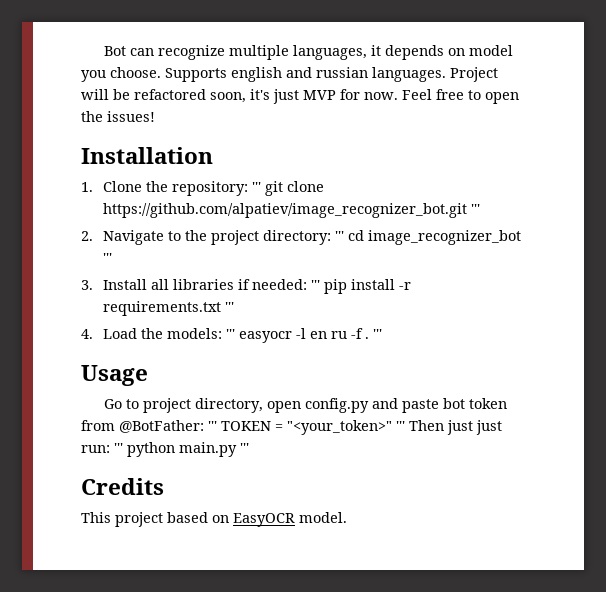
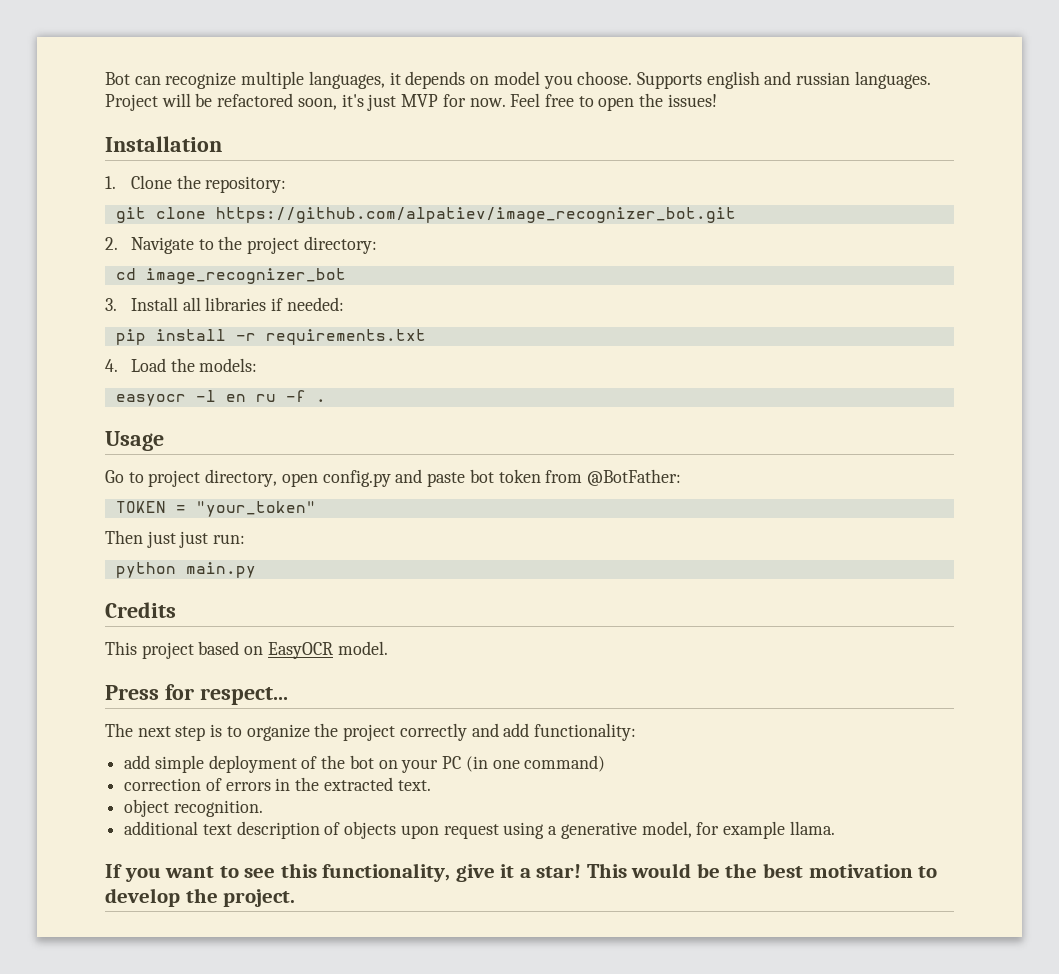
[251,182,261,192] ''' -> (287, 184) //
[470,204,480,214] ''' -> (736, 215) none
[334,231,344,241] ''' -> (377, 245) //
[102,253,112,263] ''' -> (346, 276) none
[310,280,320,290] ''' -> (344, 304) //
[224,302,234,312] ''' -> (426, 337) none
[225,329,235,339] ''' -> (258, 365) //
[372,329,382,339] ''' -> (326, 400) none
[208,421,217,431] ''' -> (681, 477) //
[287,420,405,435] "<your_token>" ''' -> [195,501,316,517] "your_token" //
[114,443,123,453] ''' -> (246, 539) //
[240,443,249,453] ''' -> (256, 570) none
(347, 517) none -> [105,684,288,705] [105,723,636,741] [124,755,606,773] [124,777,431,791] [124,799,263,817] [124,821,835,839] [105,863,938,882] [105,888,296,907] // Press for respect... // The next step is to organize the project correctly and add functionality: // add simple deployment of the bot on your PC (in one command) // correction of errors in the extracted text. // object recognition. // additional text description of objects upon request using a generative model, for example llama. // If you want to see this functionality, give it a star! This would be the best motivation to develop the project.

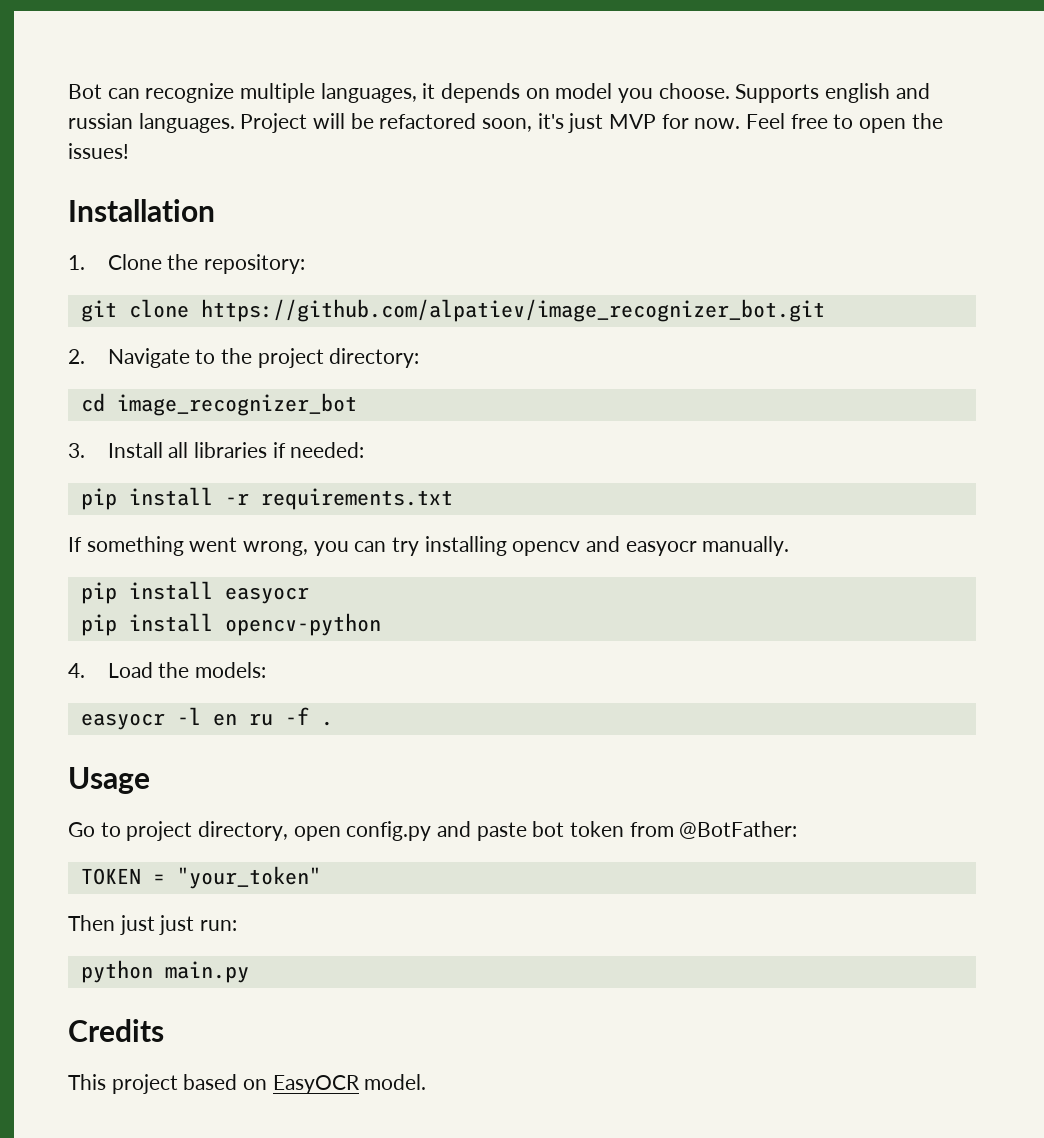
(426, 337) none -> [68,536,790,556] [80,581,309,604] [80,613,381,636] // If something went wrong, you can try installing opencv and easyocr manually. // pip install easyocr // pip install opencv-python
[105,684,288,705] [105,723,636,741] [124,755,606,773] [124,777,431,791] [124,799,263,817] [124,821,835,839] [105,863,938,882] [105,888,296,907] // Press for respect... // The next step is to organize the project correctly and add functionality: // add simple deployment of the bot on your PC (in one command) // correction of errors in the extracted text. // object recognition. // additional text description of objects upon request using a generative model, for example llama. // If you want to see this functionality, give it a star! This would be the best motivation to develop the project. -> (427, 1082) none

